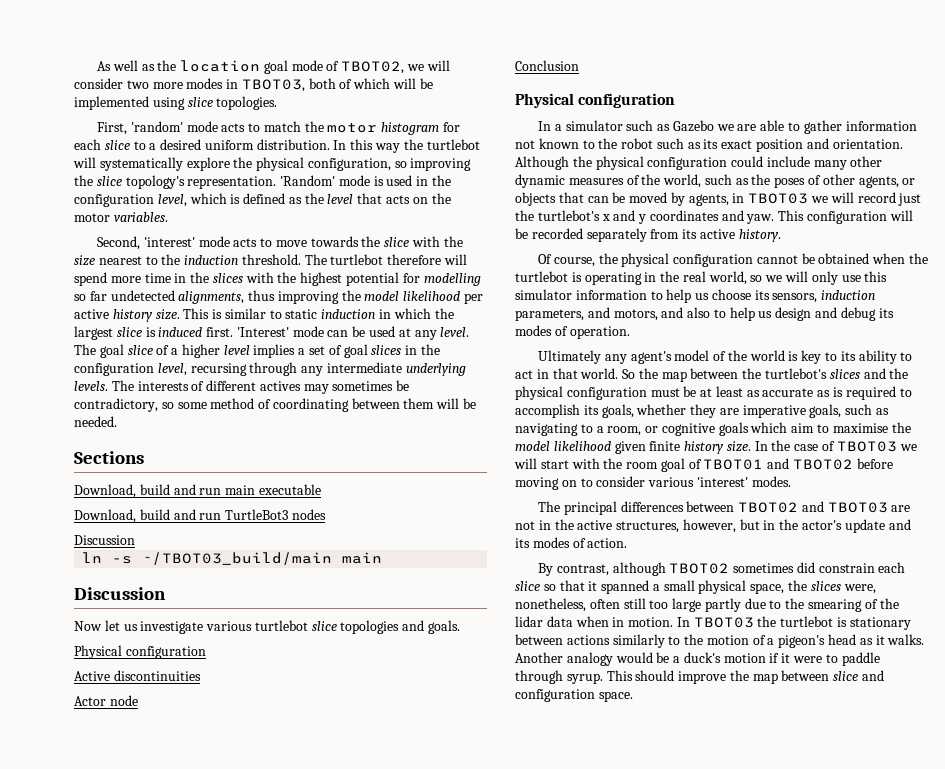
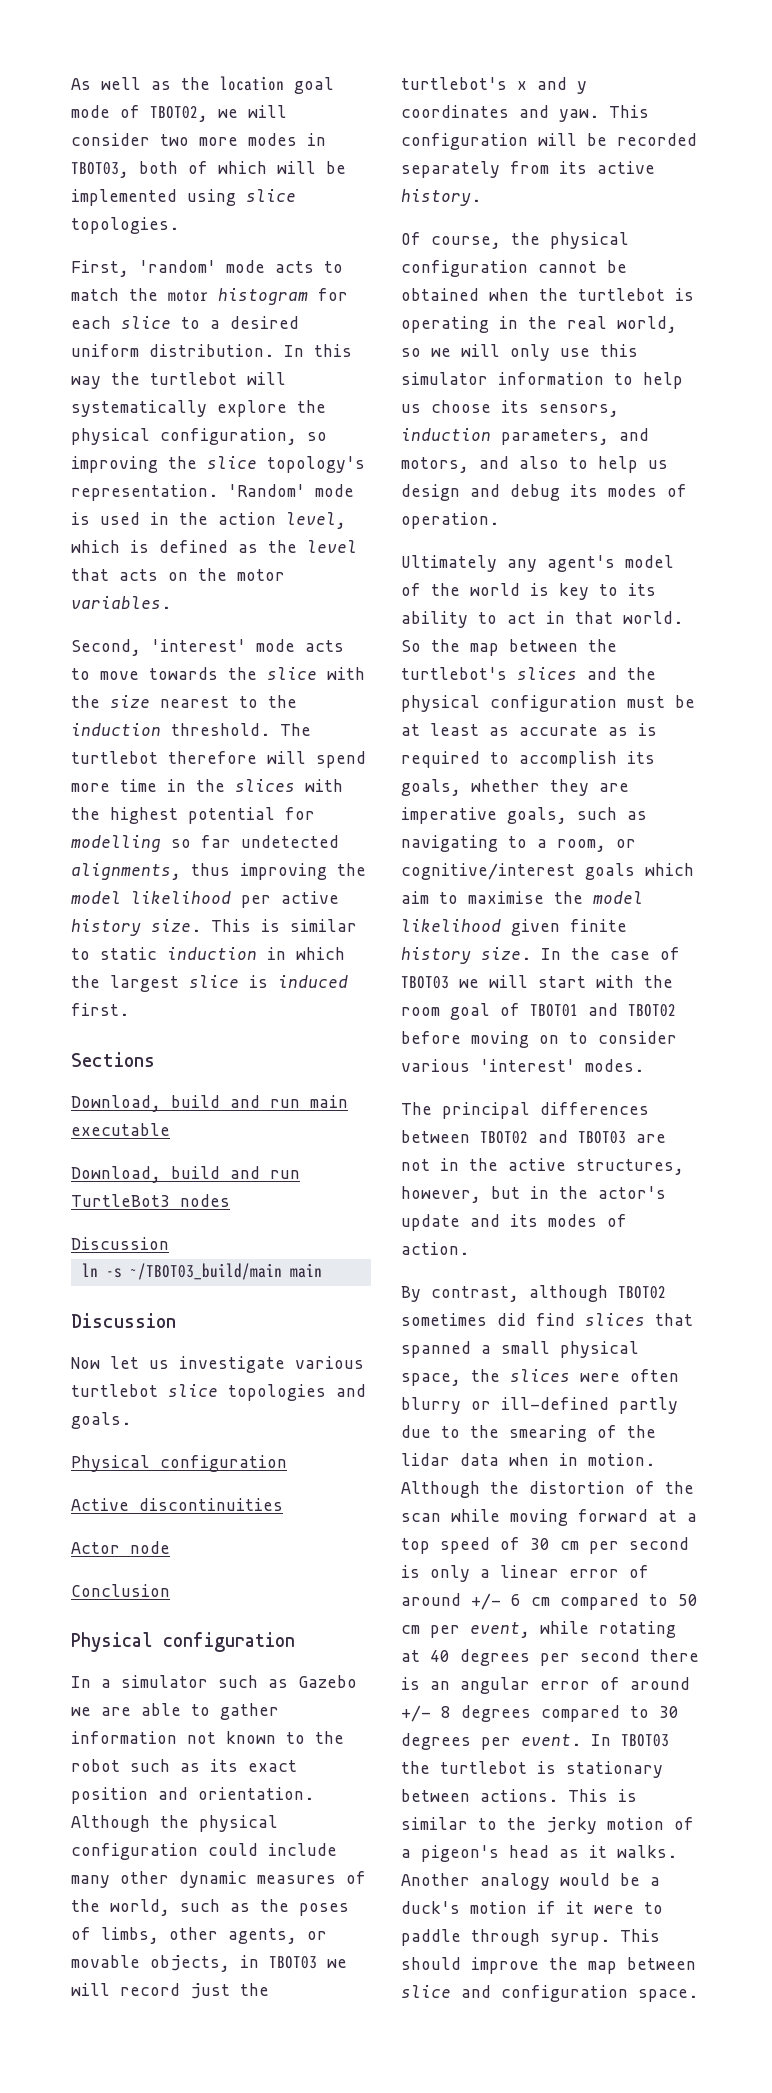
[74,194,154,207] configuration -> [218,512,276,525] action
[236,326,470,340] [74,344,440,358] [74,362,466,376] [74,380,410,394] [74,398,477,412] [74,416,117,427] 'Interest' mode can be used at any level. The goal slice of a higher level implies a set of goal slices in the configuration level, recursing through any intermediate underlying levels. The interests of different actives may sometimes be contradictory, so some method of coordinating between them will be needed. -> (129, 1009) none
(822, 180) none -> [101,1927,159,1944] limbs,
[515,192,729,206] objects that can be moved by agents, -> [71,1955,230,1972] movable objects,
[661,423,715,436] cognitive -> [401,863,575,880] cognitive/interest
[818,562,906,573] [515,580,598,591] constrain each slice so that it -> [536,1313,693,1326] find slices that
[843,584,876,594] [515,598,702,612] were, nonetheless, often still too large -> [580,1369,679,1382] [401,1397,609,1414] were often blurry or ill-defined
(674, 622) none -> [401,1481,694,1498] [401,1509,697,1526] [401,1537,689,1554] [401,1565,649,1582] [401,1593,698,1610] [401,1621,676,1638] [401,1649,699,1666] [401,1677,690,1694] [401,1705,679,1722] [401,1733,581,1750] Although the distortion of the scan while moving forward at a top speed of 30 cm per second is only a linear error of around +/- 6 cm compared to 50 cm per event, while rotating at 40 degrees per second there is an angular error of around +/- 8 degrees compared to 30 degrees per event.
[566,634,704,648] actions similarly to the -> [480,1789,637,1802] [401,1817,597,1834] actions. This is similar to the jerky

